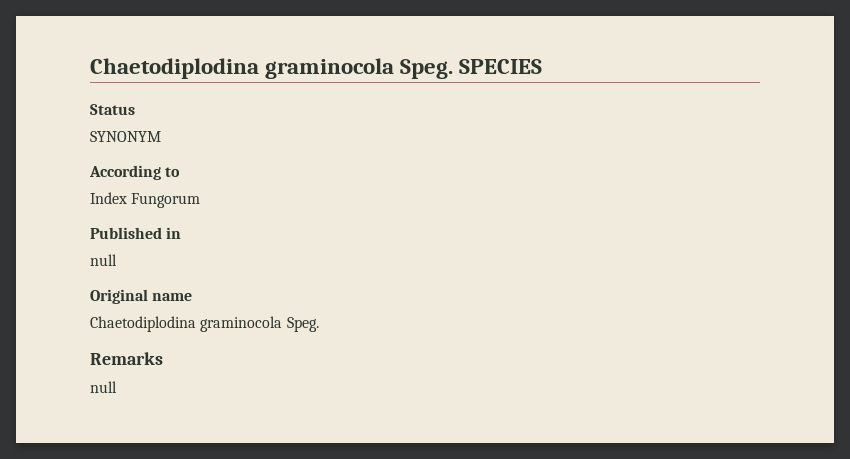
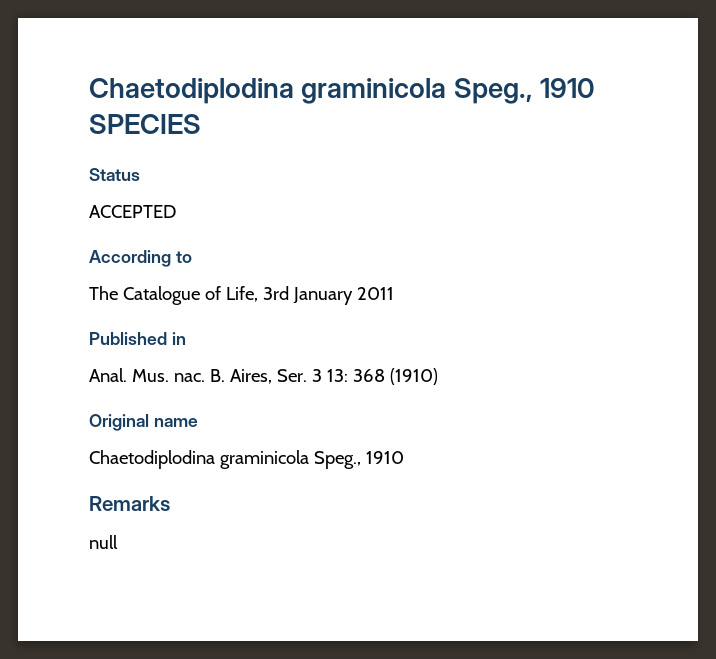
[90,58,454,79] Chaetodiplodina graminocola Speg. -> [89,78,596,104] Chaetodiplodina graminicola Speg., 1910
[90,131,161,142] SYNONYM -> [89,205,176,218] ACCEPTED
[90,192,201,208] [90,227,182,239] [90,254,117,266] Index Fungorum // Published in // null -> [89,286,394,305] [89,332,186,345] [89,368,438,385] The Catalogue of Life, 3rd January 2011 // Published in // Anal. Mus. nac. B. Aires, Ser. 3 13: 368 (1910)
[200,316,319,332] graminocola Speg. -> [219,450,404,469] graminicola Speg., 1910

